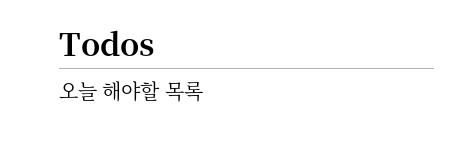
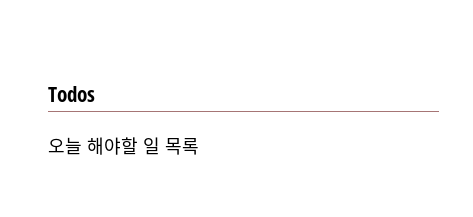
(161, 91) none -> [143,137,160,155] 일

